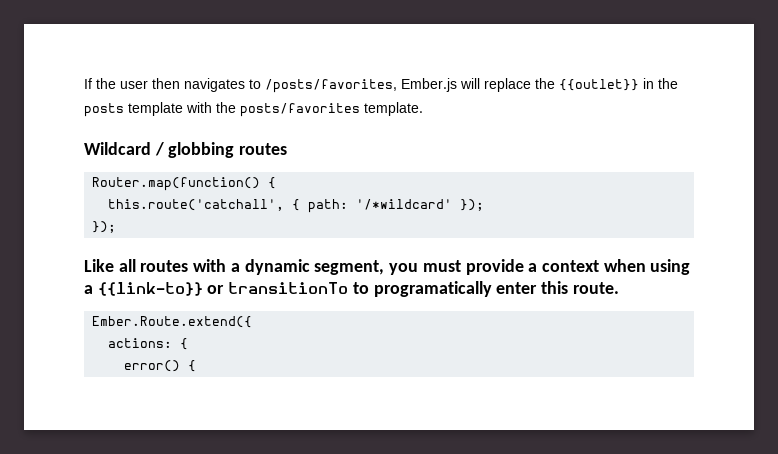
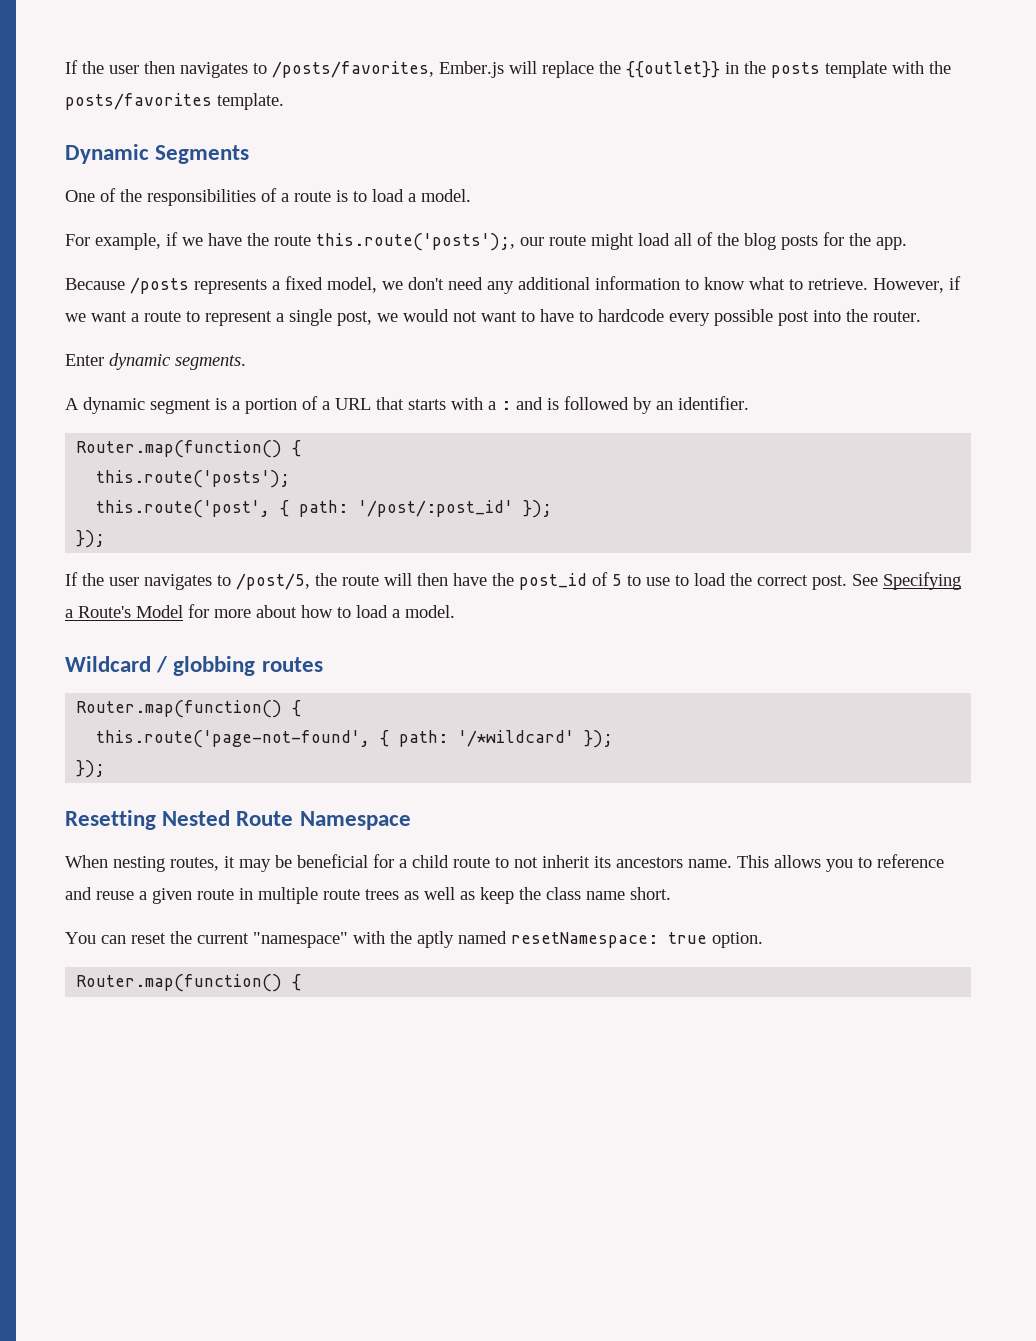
(423, 109) none -> [65,144,250,164] [65,188,471,206] [65,232,907,251] [65,276,961,294] [65,309,921,326] [65,353,246,370] [65,396,749,414] [76,440,302,458] [96,470,291,488] [96,500,553,518] [76,530,106,548] [65,572,961,590] [65,604,455,618] // Dynamic Segments // One of the responsibilities of a route is to load a model. // For example, if we have the route this.route('posts');, our route might load all of the blog posts for the app. // Because /posts represents a fixed model, we don't need any additional information to know what to retrieve. However, if we want a route to represent a single post, we would not want to have to hardcode every possible post into the router. // Enter dynamic segments. // A dynamic segment is a portion of a URL that starts with a : and is followed by an identifier. // Router.map(function() { // this.route('posts'); // this.route('post', { path: '/post/:post_id' }); // }); // If the user navigates to /post/5, the route will then have the post_id of 5 to use to load the correct post. See Specifying a Route's Model for more about how to load a model.
[108,199,285,211] this.route('catchall', -> [96,730,371,748] this.route('page-not-found',
[84,259,691,275] [84,281,619,297] [92,316,253,328] [108,338,189,350] [124,360,197,372] Like all routes with a dynamic segment, you must provide a context when using a {{link-to}} or transitionTo to programatically enter this route. // Ember.Route.extend({ // actions: { // error() { -> [65,810,411,830] [65,854,944,872] [65,887,671,904] [65,931,763,948] [76,974,302,992] Resetting Nested Route Namespace // When nesting routes, it may be beneficial for a child route to not inherit its ancestors name. This allows you to reference and reuse a given route in multiple route trees as well as keep the class name short. // You can reset the current "namespace" with the aptly named resetNamespace: true option. // Router.map(function() {

